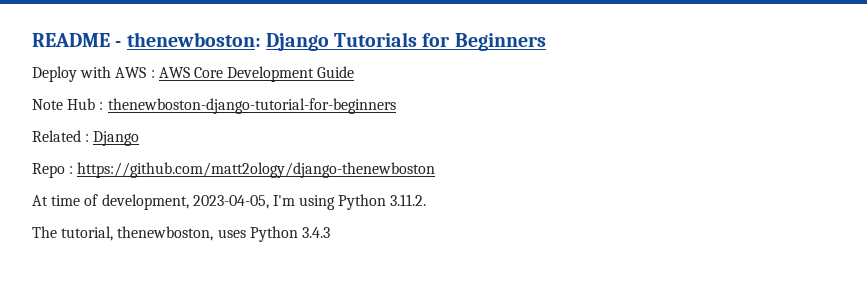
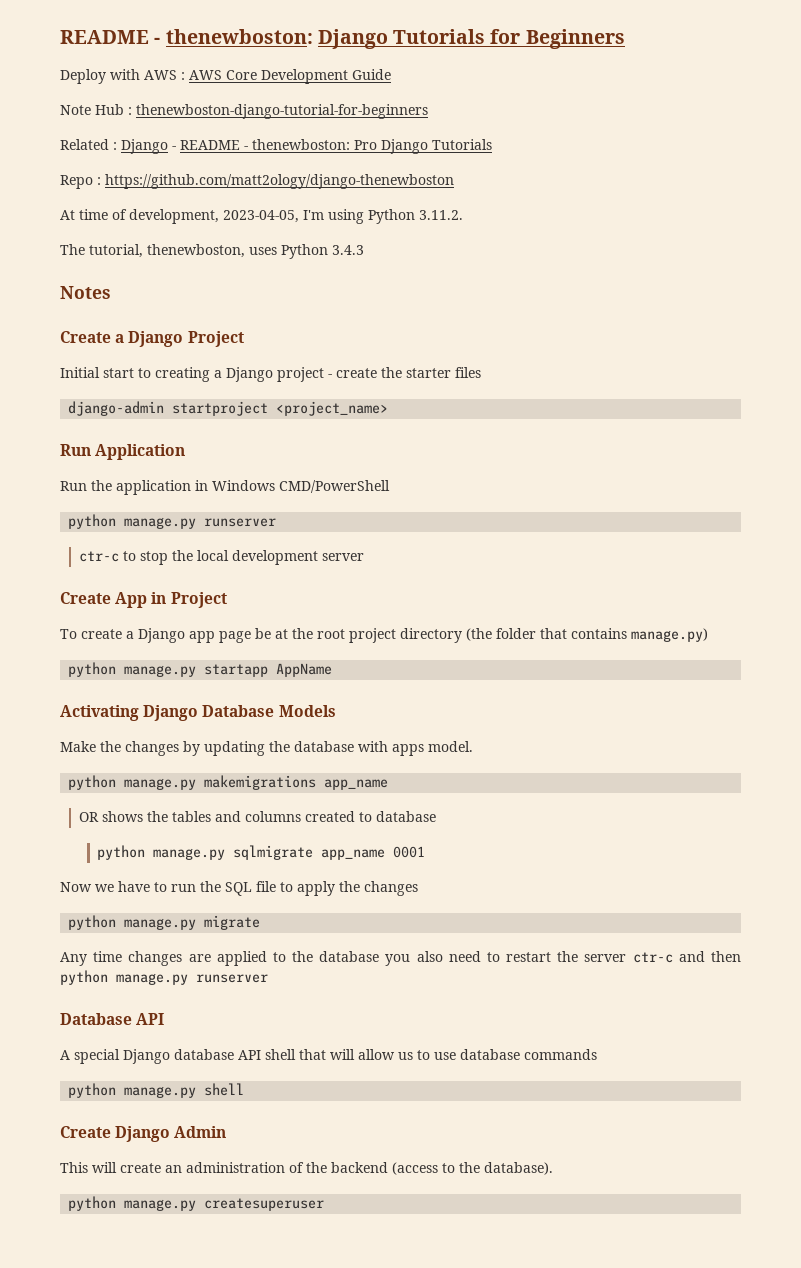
(140, 138) none -> [172,139,492,154] - README - thenewboston: Pro Django Tutorials
(330, 232) none -> [60,286,111,299] [60,331,244,347] [60,367,481,382] [68,401,389,416] [60,444,186,460] [60,480,390,495] [68,514,277,529] [78,550,364,565] [60,592,227,608] [60,628,708,643] [68,662,333,677] [60,705,336,721] [60,741,473,756] [68,775,389,790] [78,811,436,822] [97,845,426,860] [60,881,418,896] [68,915,261,930] [60,951,741,966] [60,970,268,985] [60,1013,165,1025] [60,1049,597,1064] [68,1083,245,1098] [60,1126,227,1142] [60,1162,553,1175] [68,1196,325,1211] // Notes // Create a Django Project // Initial start to creating a Django project - create the starter files // django-admin startproject <project_name> // Run Application // Run the application in Windows CMD/PowerShell // python manage.py runserver // ctr-c to stop the local development server // Create App in Project // To create a Django app page be at the root project directory (the folder that contains manage.py) // python manage.py startapp AppName // Activating Django Database Models // Make the changes by updating the database with apps model. // python manage.py makemigrations app_name // OR shows the tables and columns created to database // python manage.py sqlmigrate app_name 0001 // Now we have to run the SQL file to apply the changes // python manage.py migrate // Any time changes are applied to the database you also need to restart the server ctr-c and then python manage.py runserver // Database API // A special Django database API shell that will allow us to use database commands // python manage.py shell // Create Django Admin // This will create an administration of the backend (access to the database). // python manage.py createsuperuser

